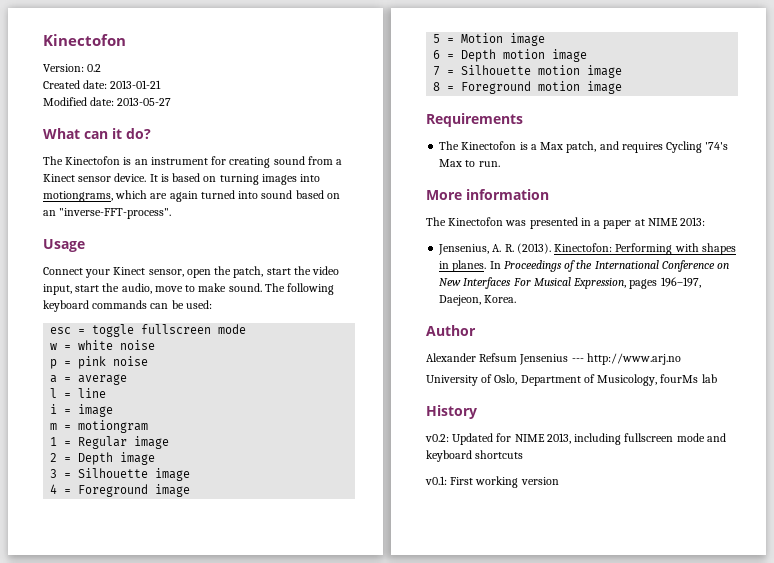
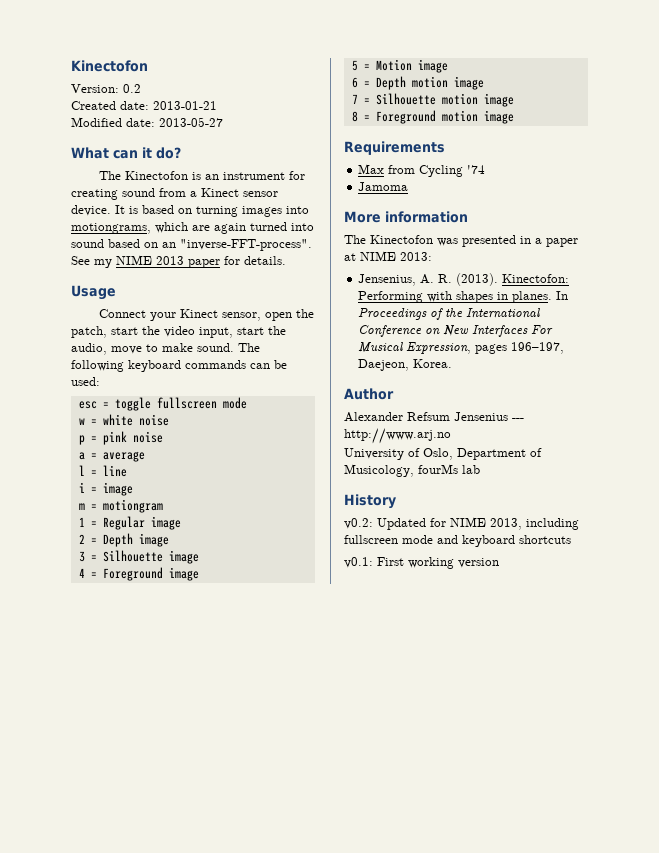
(172, 213) none -> [71,255,286,268] See my NIME 2013 paper for details.
[439,141,729,153] [439,159,500,167] The Kinectofon is a Max patch, and requires Cycling '74's Max to run. -> [358,164,486,177] [358,182,409,191] Max from Cycling '74 // Jamoma

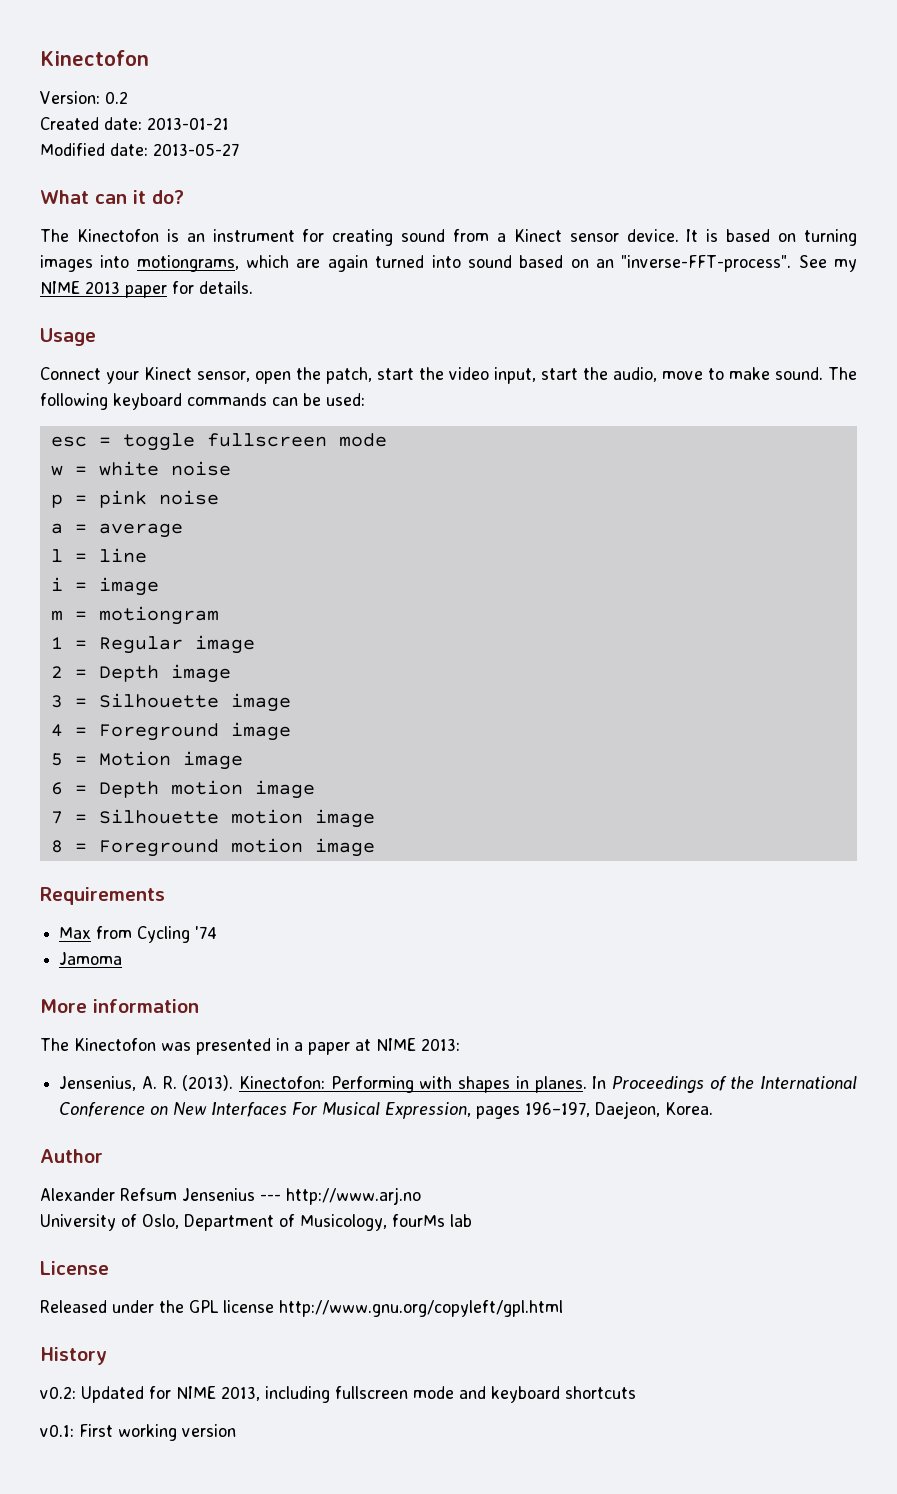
(480, 469) none -> [40,1261,109,1275] [40,1300,563,1317] // License // Released under the GPL license http://www.gnu.org/copyleft/gpl.html

